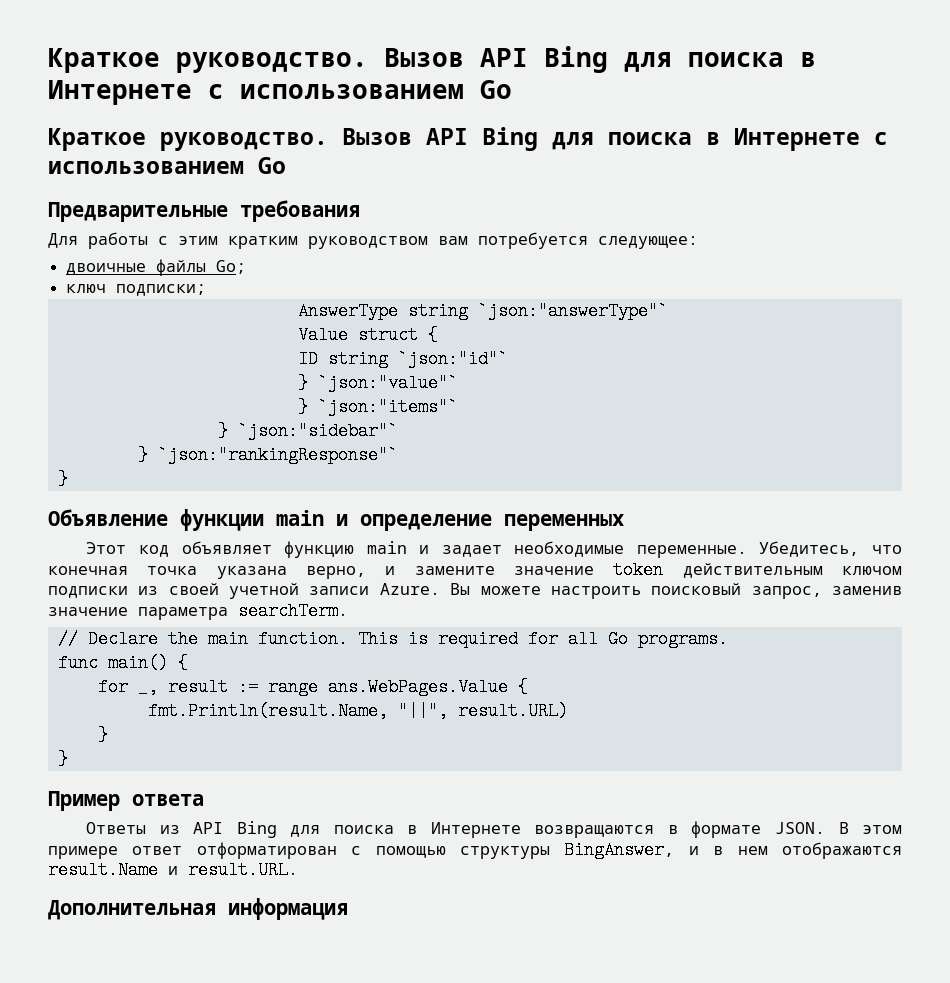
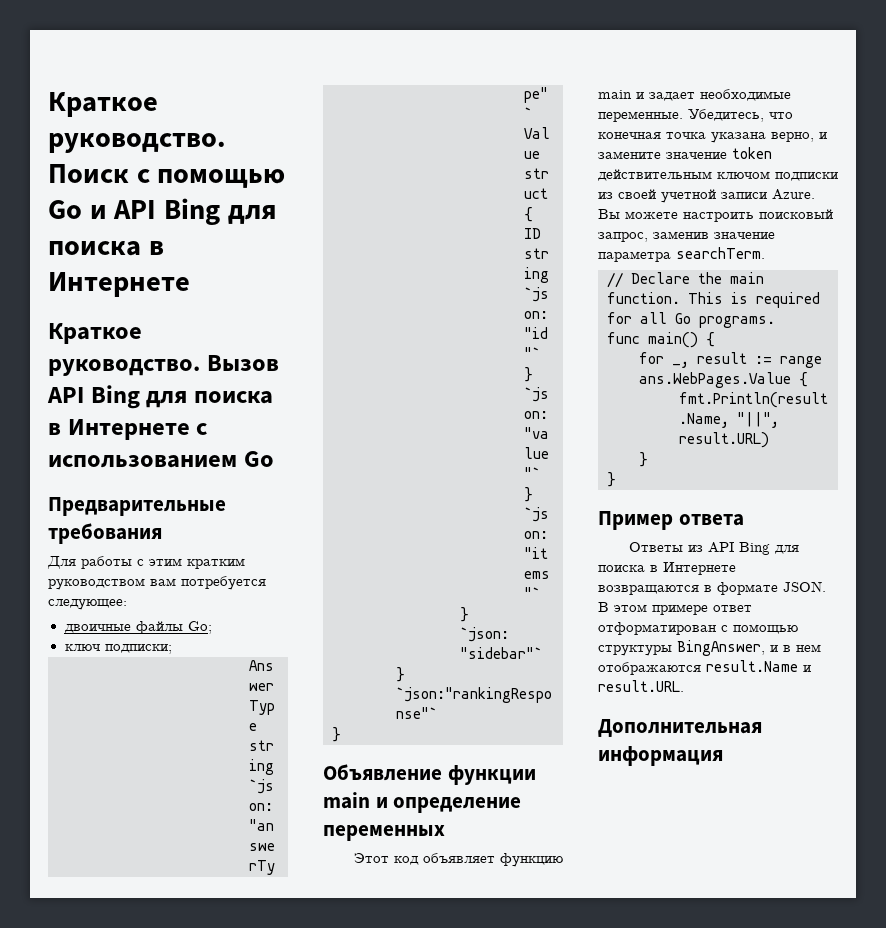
[48,46,816,73] [48,80,512,105] Краткое руководство. Вызов API Bing для поиска в Интернете с использованием Go -> [48,92,158,117] [48,133,226,153] [48,164,286,188] [48,198,277,225] [48,241,164,256] [48,272,190,297] Краткое руководство. Поиск с помощью Go и API Bing для поиска в Интернете

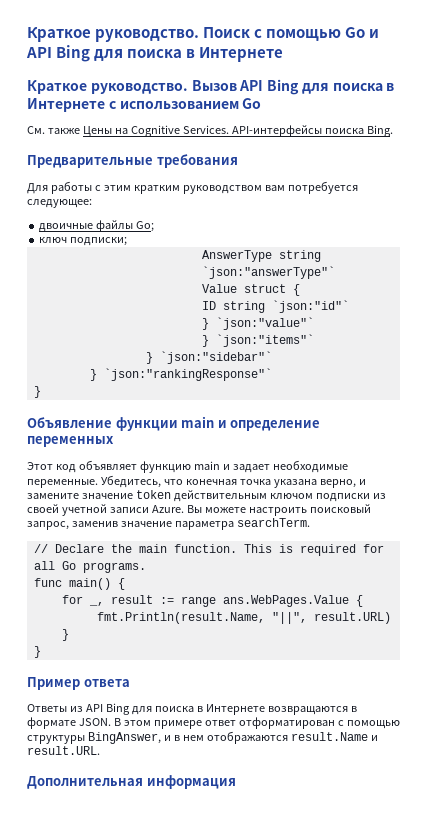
(274, 459) none -> [27,125,393,137] // См. также Цены на Cognitive Services. API-интерфейсы поиска Bing.

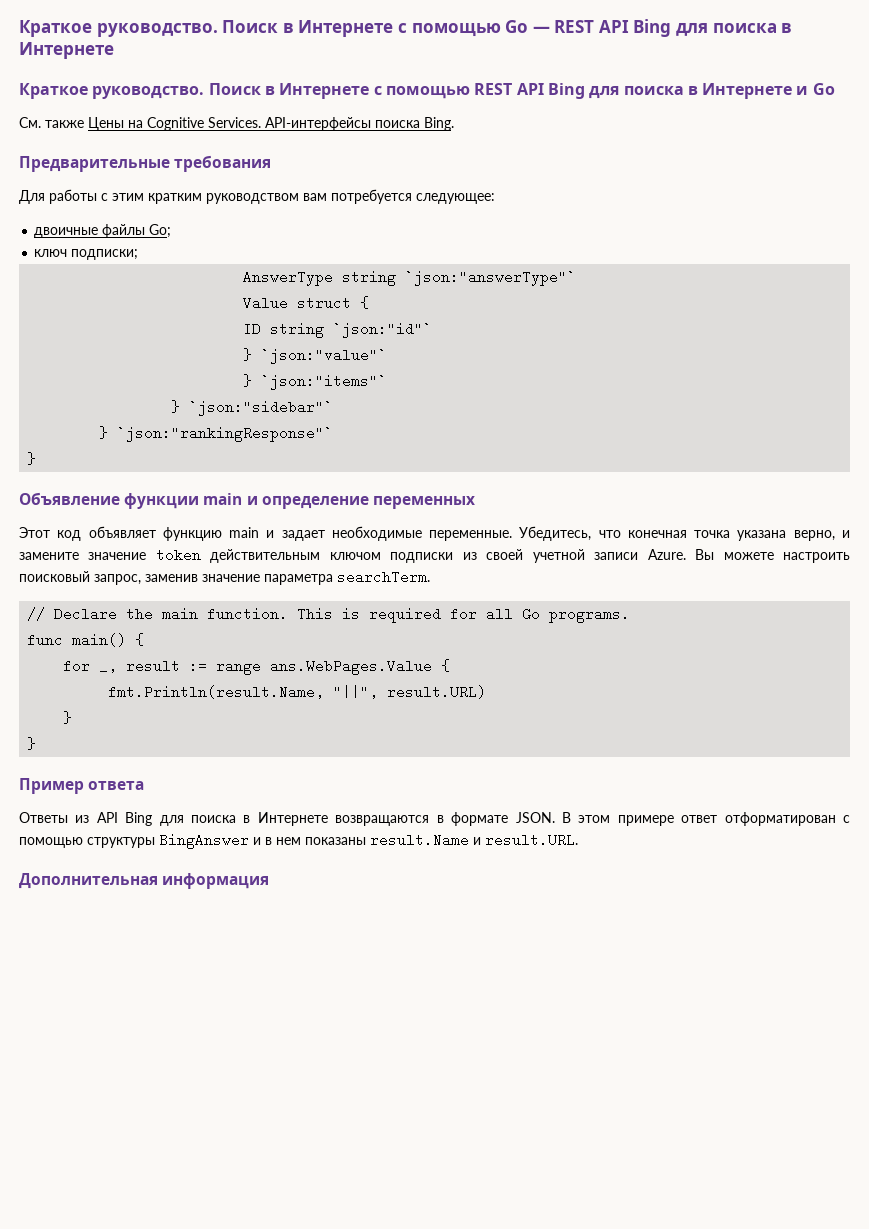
[27,27,251,42] Краткое руководство. Поиск -> [19,20,394,37] Краткое руководство. Поиск в Интернете
[369,29,380,38] и -> [532,20,595,33] — REST
[191,79,395,95] [27,98,239,112] Вызов API Bing для поиска в Интернете с использованием -> [208,83,809,99] Поиск в Интернете с помощью REST API Bing для поиска в Интернете и
[87,732,161,744] BingAnswer, -> [159,833,249,849] BingAnswer
[206,731,288,744] отображаются -> [305,837,366,845] показаны

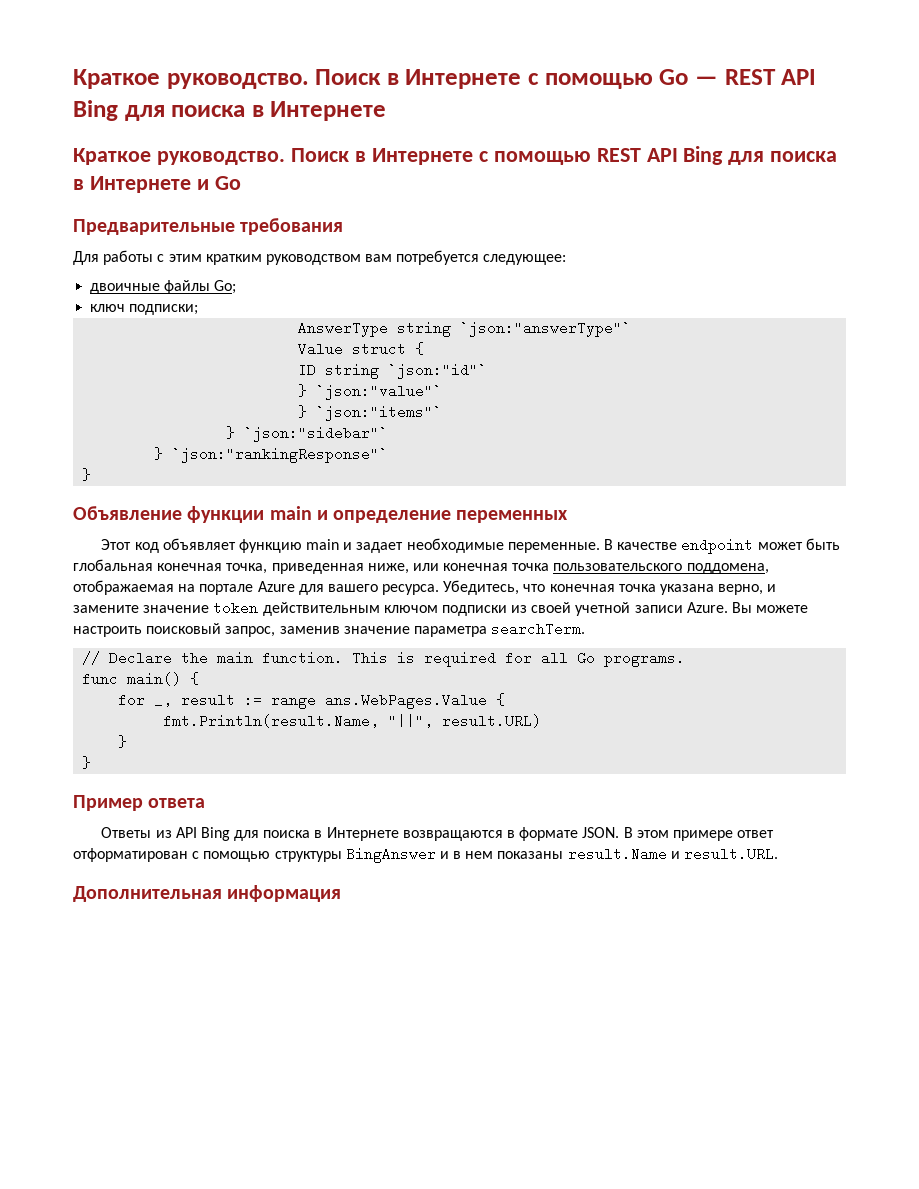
[19,117,454,131] // См. также Цены на Cognitive Services. API-интерфейсы поиска Bing. -> (241, 183) none
(513, 535) none -> [604,538,840,554] [73,559,769,574] [73,580,440,595] В качестве endpoint может быть глобальная конечная точка, приведенная ниже, или конечная точка пользовательского поддомена, отображаемая на портале Azure для вашего ресурса.

